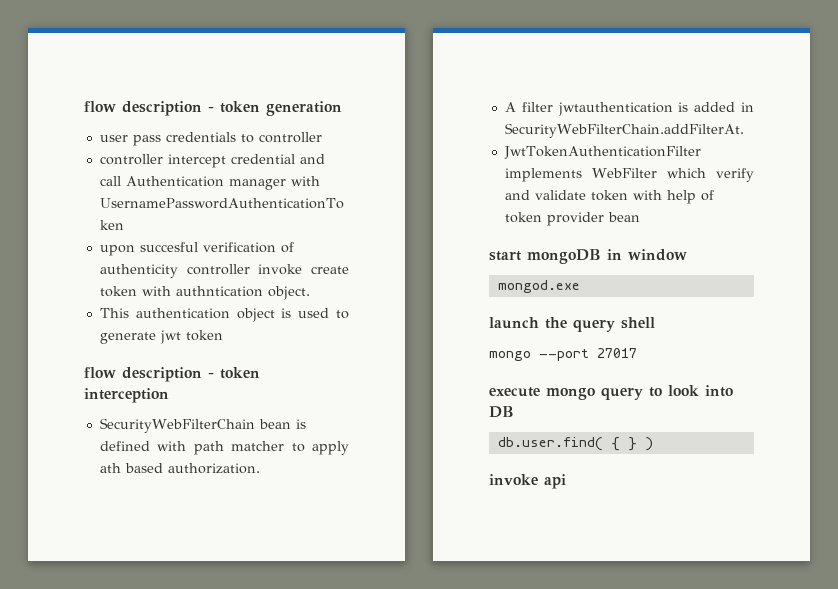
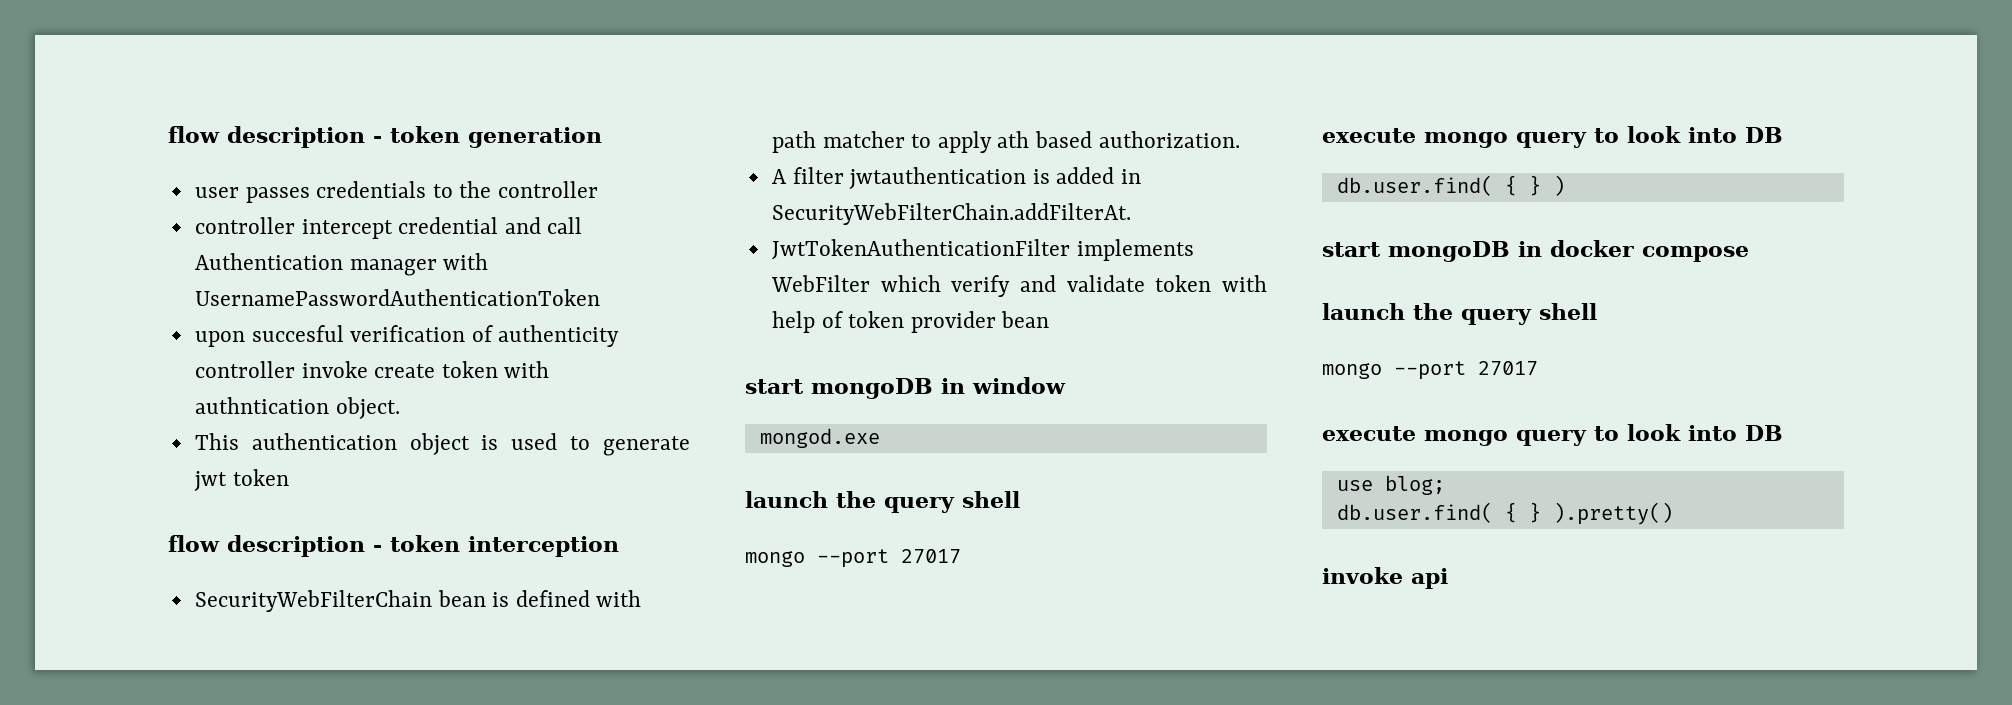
[132,135,161,146] pass -> [245,187,310,203] passes
(254, 138) none -> [459,181,492,198] the
(653, 444) none -> [1322,240,1749,262] [1322,303,1597,325] [1322,361,1538,380] [1322,424,1783,446] [1336,475,1445,495] [1336,502,1673,525] // start mongoDB in docker compose // launch the query shell // mongo --port 27017 // execute mongo query to look into DB // use blog; // db.user.find( { } ).pretty()

